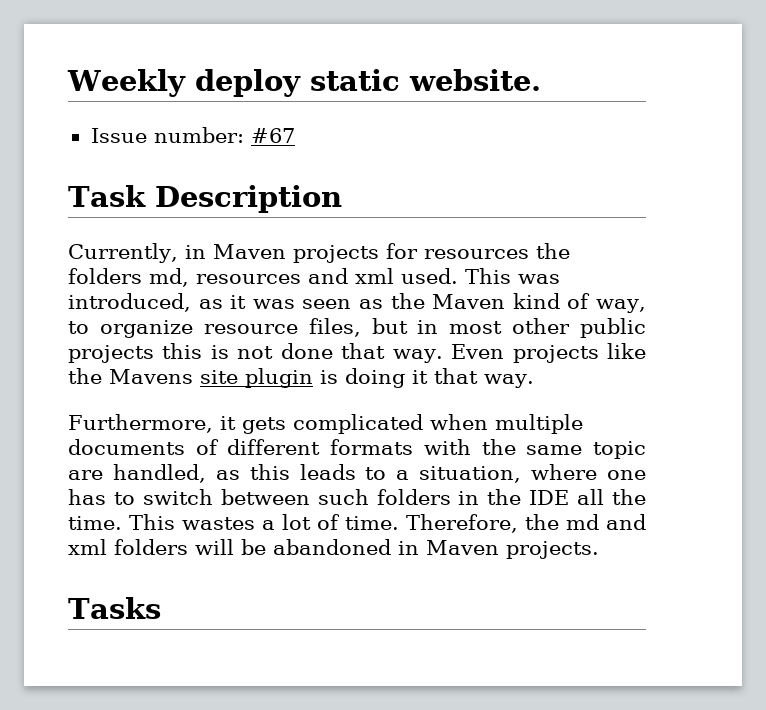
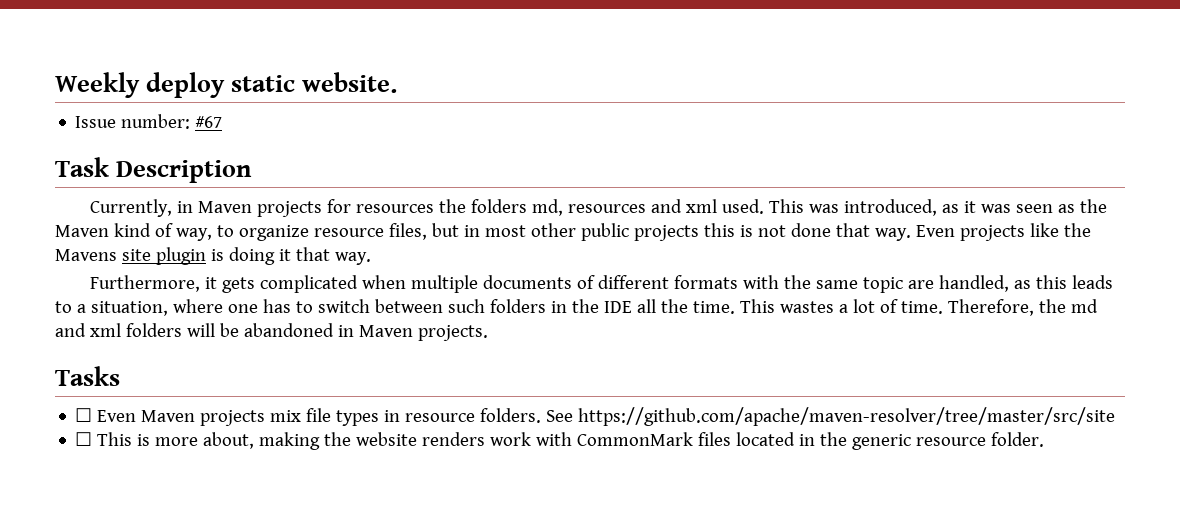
(161, 608) none -> [75,407,1116,426] [75,432,1045,450] // ☐ Even Maven projects mix file types in resource folders. See https://github.com/apache/maven-resolver/tree/master/src/site // ☐ This is more about, making the website renders work with CommonMark files located in the generic resource folder.

